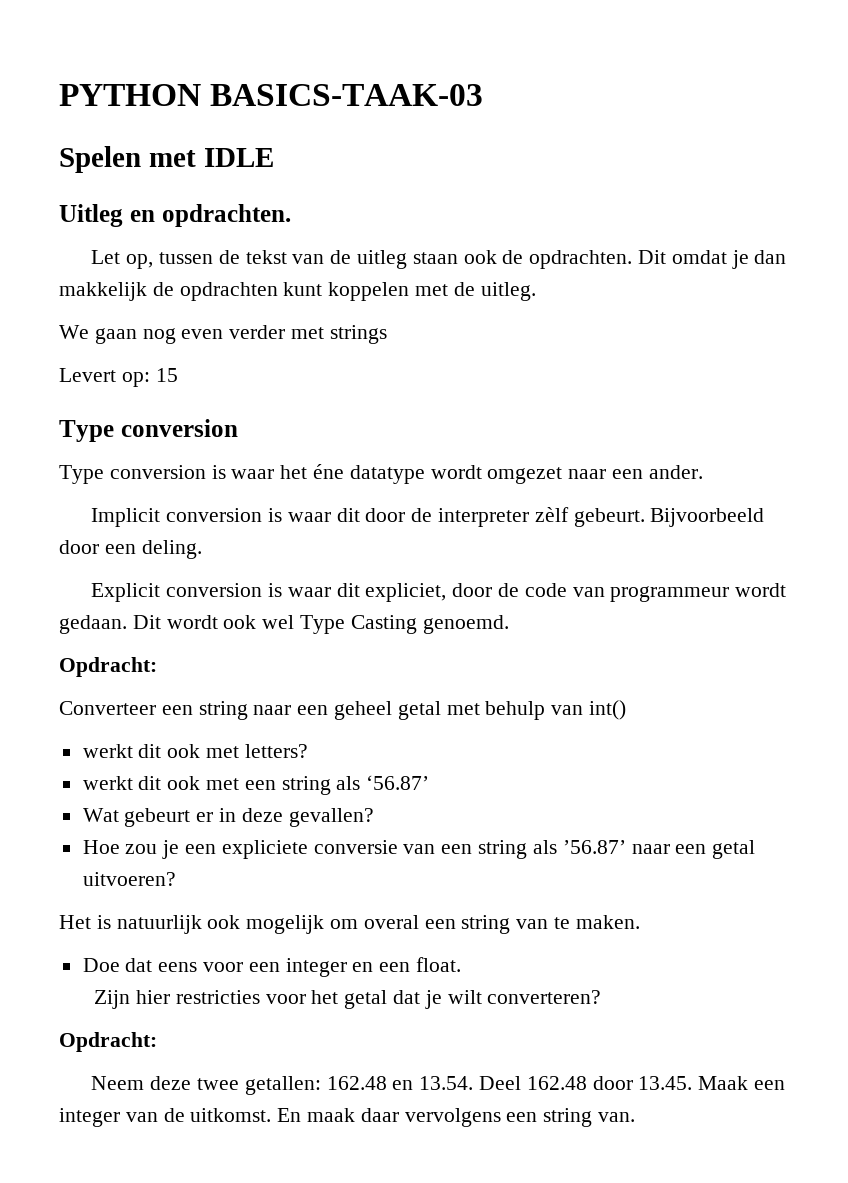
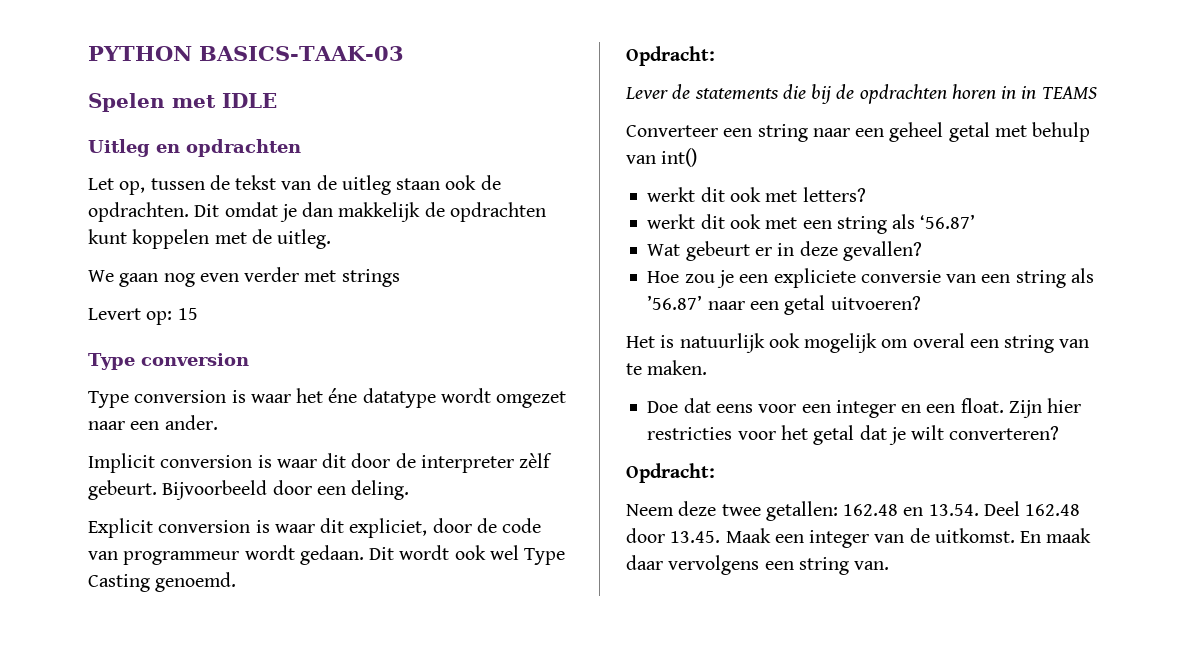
[161,204,291,227] opdrachten. -> [186,139,301,157] opdrachten
(157, 667) none -> [625,84,1097,104] // Lever de statements die bij de opdrachten horen in in TEAMS
(462, 964) // -> (1004, 405) none

